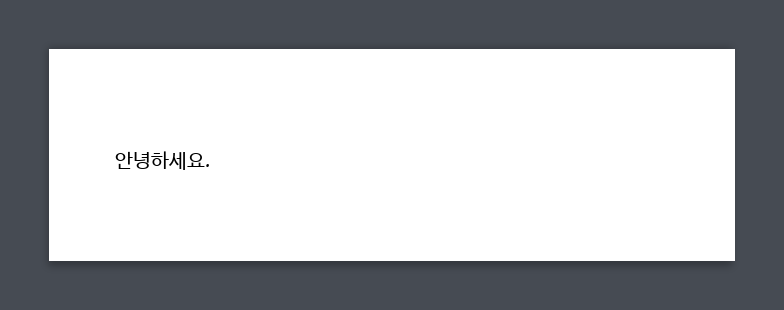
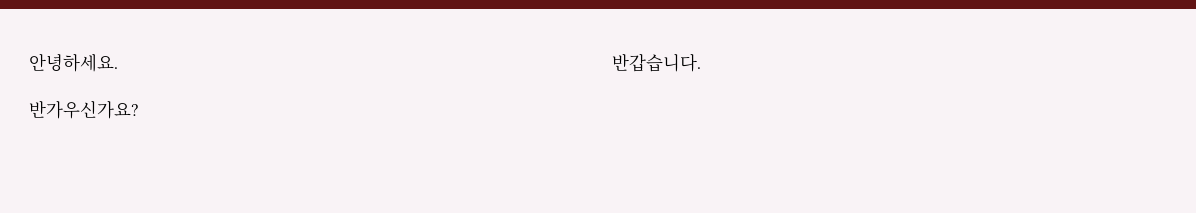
(210, 160) none -> [29,101,139,119] [612,53,701,72] // 반가우신가요? // 반갑습니다.

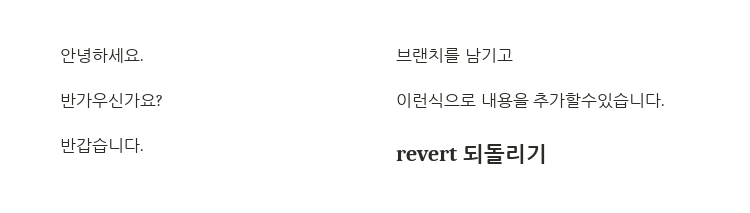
(701, 62) none -> [396,48,513,63] [396,92,666,109] [396,144,547,164] // 브랜치를 남기고 // 이런식으로 내용을 추가할수있습니다. // revert 되돌리기

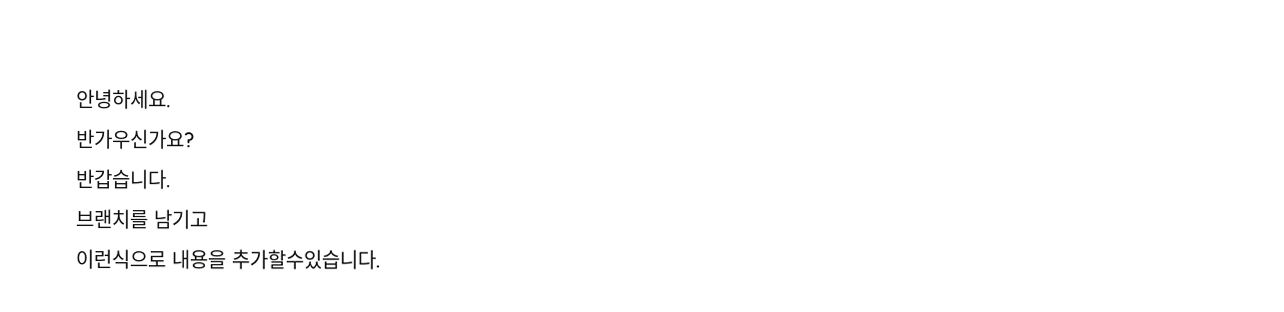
[396,144,547,164] // revert 되돌리기 -> (380, 259) none

